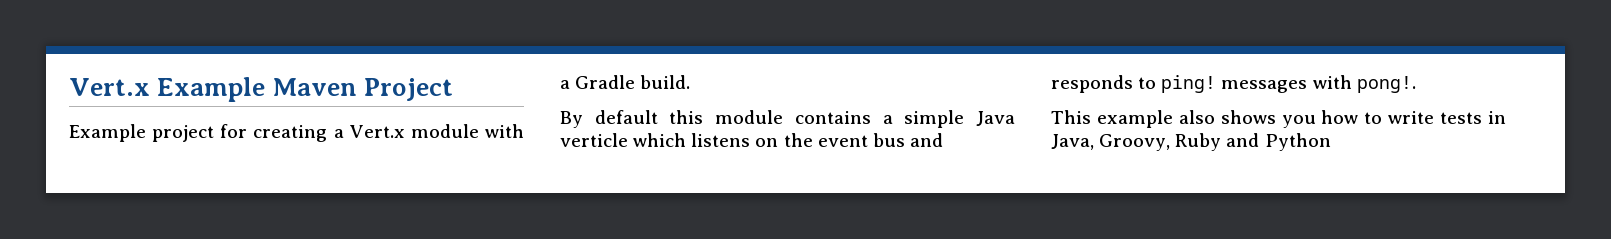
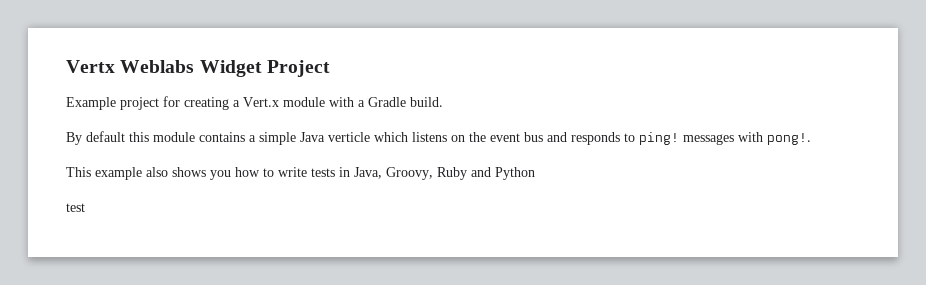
[69,77,358,102] Vert.x Example Maven -> [66,60,262,77] Vertx Weblabs Widget
(1331, 142) none -> [66,203,85,212] // test

